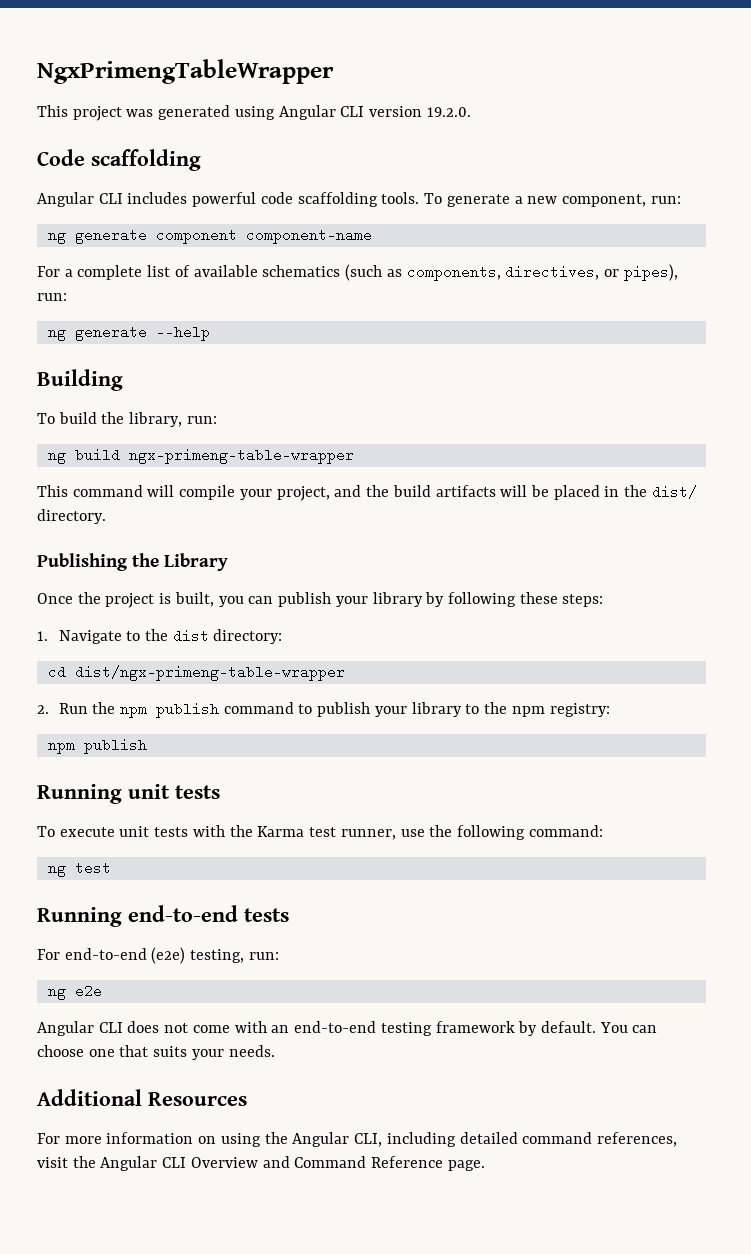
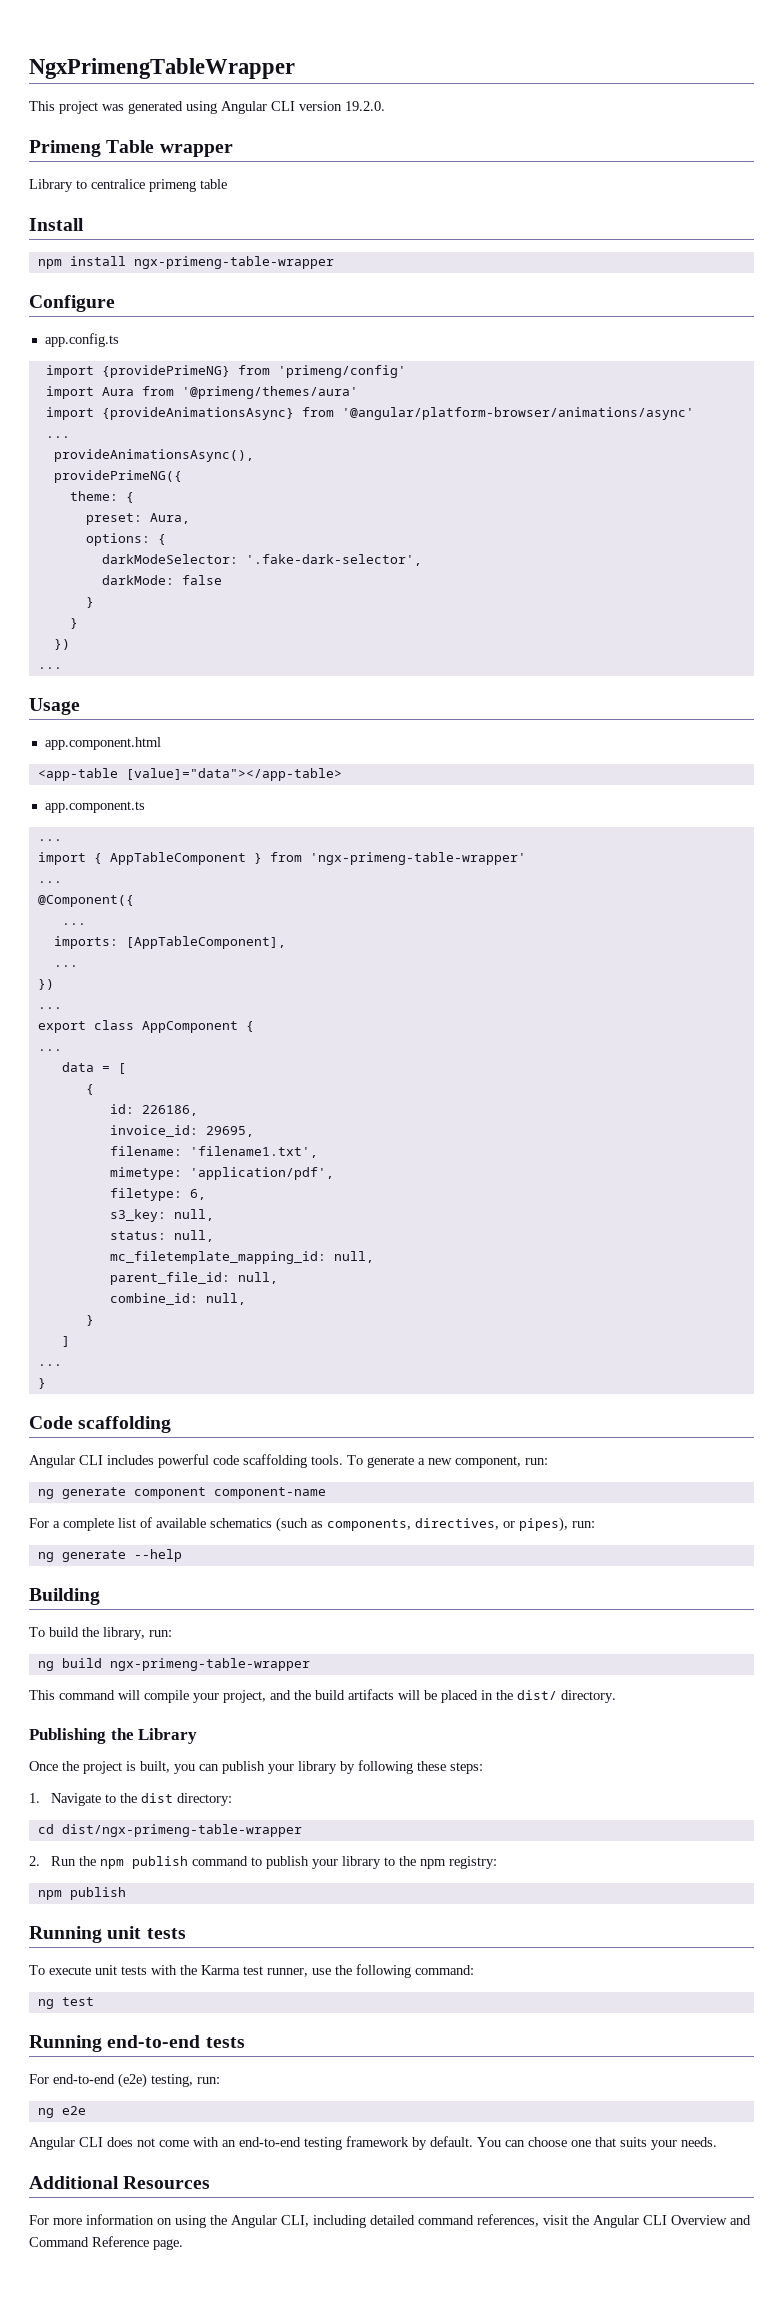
(471, 112) none -> [29,140,233,157] [29,179,227,192] [29,218,84,231] [37,256,334,269] [29,295,115,312] [44,333,119,347] [45,365,406,378] [45,386,358,399] [45,407,694,420] [45,436,70,438] [53,449,254,462] [53,470,182,483] [69,491,134,503] [85,513,190,525] [85,533,166,546] [101,554,422,566] [101,575,222,585] [85,597,94,608] [69,618,78,629] [53,639,70,650] [37,667,62,669] [29,698,80,715] [44,737,161,750] [37,768,342,781] [44,801,145,813] [37,839,62,841] [37,852,526,865] [37,881,62,883] [37,895,134,907] [61,923,86,925] [53,936,286,949] [53,965,78,967] [37,979,54,990] [37,1007,62,1009] [37,1020,254,1033] [37,1049,62,1051] [61,1062,126,1074] [85,1084,94,1095] [109,1104,198,1116] [109,1125,254,1137] [109,1146,318,1158] [109,1167,334,1180] [109,1188,206,1201] [109,1209,214,1222] [109,1230,214,1242] [109,1251,374,1264] [109,1272,278,1285] [109,1293,246,1305] [85,1315,94,1326] [61,1336,70,1347] [37,1364,62,1366] [37,1378,46,1389] // Primeng Table wrapper // Library to centralice primeng table // Install // npm install ngx-primeng-table-wrapper // Configure // app.config.ts // import {providePrimeNG} from 'primeng/config' // import Aura from '@primeng/themes/aura' // import {provideAnimationsAsync} from '@angular/platform-browser/animations/async' // ... // provideAnimationsAsync(), // providePrimeNG({ // theme: { // preset: Aura, // options: { // darkModeSelector: '.fake-dark-selector', // darkMode: false // } // } // }) // ... // Usage // app.component.html // <app-table [value]="data"></app-table> // app.component.ts // ... // import { AppTableComponent } from 'ngx-primeng-table-wrapper' // ... // @Component({ // ... // imports: [AppTableComponent], // ... // }) // ... // export class AppComponent { // ... // data = [ // { // id: 226186, // invoice_id: 29695, // filename: 'filename1.txt', // mimetype: 'application/pdf', // filetype: 6, // s3_key: null, // status: null, // mc_filetemplate_mapping_id: null, // parent_file_id: null, // combine_id: null, // } // ] // ... // }

